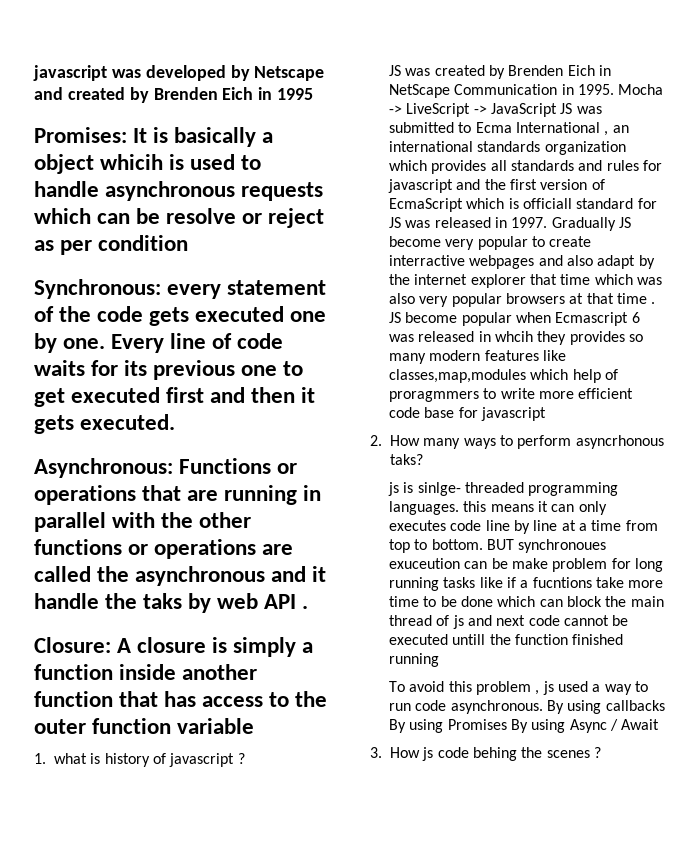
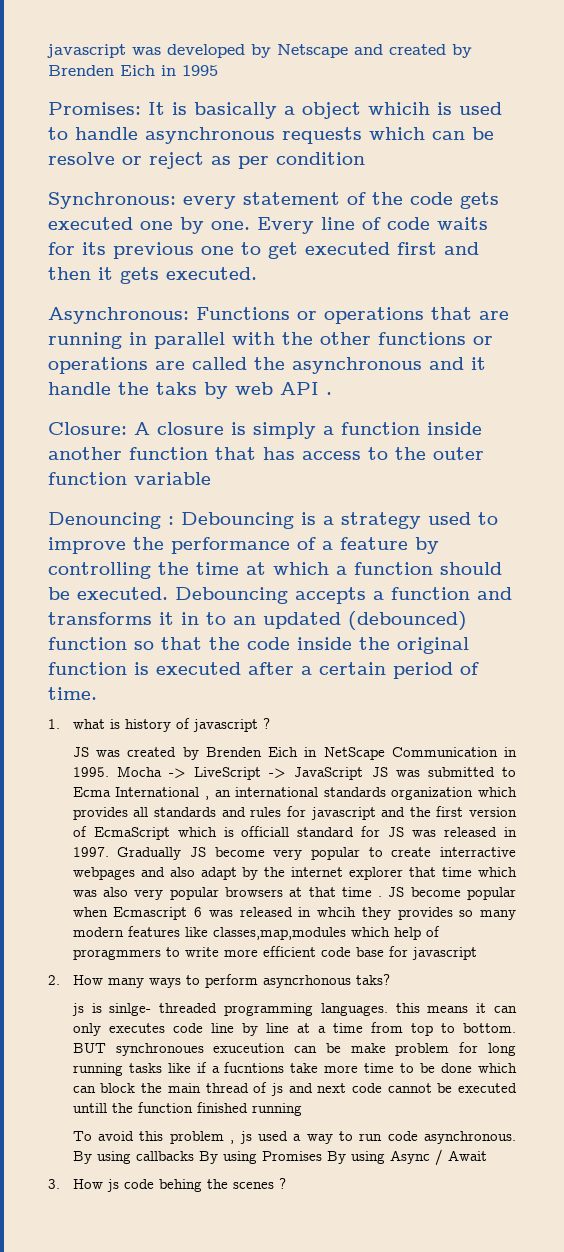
(255, 726) none -> [48,512,498,529] [48,537,439,554] [48,562,502,579] [48,587,512,604] [48,611,467,631] [48,637,469,654] [48,662,479,679] [48,687,97,700] // Denouncing : Debouncing is a strategy used to improve the performance of a feature by controlling the time at which a function should be executed. Debouncing accepts a function and transforms it in to an updated (debounced) function so that the code inside the original function is executed after a certain period of time.

